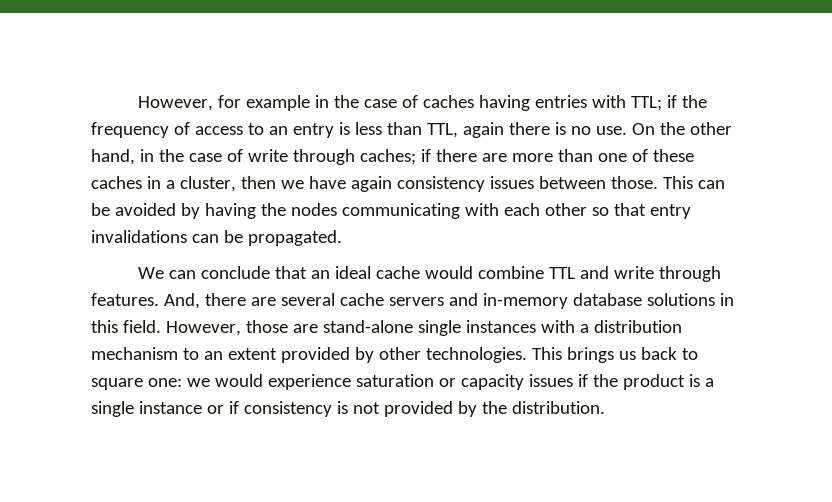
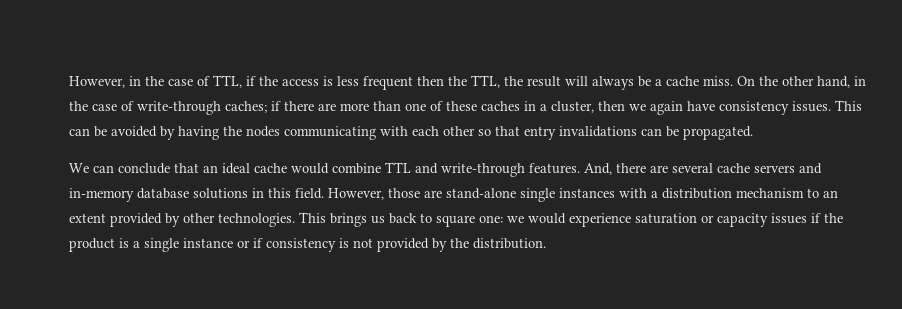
[138,95,708,111] [91,122,627,138] However, for example in the case of caches having entries with TTL; if the frequency of access to an entry is less than TTL, again there is no use. -> [69,75,733,90] However, in the case of TTL, if the access is less frequent then the TTL, the result will always be a cache miss.
[247,149,355,165] write through -> [137,101,221,115] write-through
[308,176,658,192] have again consistency issues between those. -> [650,101,831,115] again have consistency issues.
[614,266,722,282] write through -> [441,163,525,177] write-through

